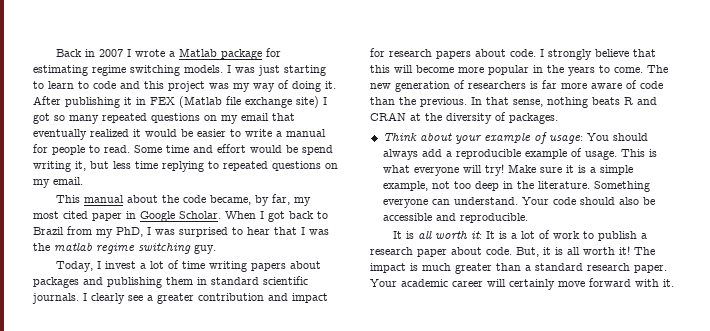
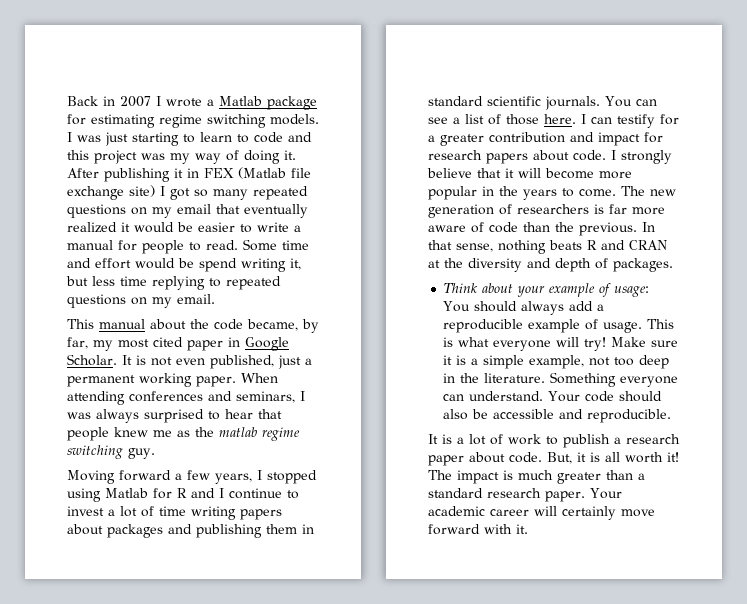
[225,211,328,222] [33,226,175,238] When I got back to Brazil from my PhD, I was -> [122,355,312,369] [67,373,278,387] [67,391,305,405] [67,409,139,423] It is not even published, just a permanent working paper. When attending conferences and seminars, I was always
[301,227,329,235] I was -> [67,427,190,441] people knew me as
[56,261,102,272] Today, I -> [67,470,317,484] [67,488,299,502] Moving forward a few years, I stopped using Matlab for R and I continue to
[83,293,143,304] I clearly see -> [605,96,657,107] [428,114,679,128] You can see a list of those here. I can testify for
[370,65,390,73] this -> [505,168,514,178] it
(492, 118) none -> [527,258,591,272] and depth
[418,231,508,240] all worth it: It is -> (452, 439) none

